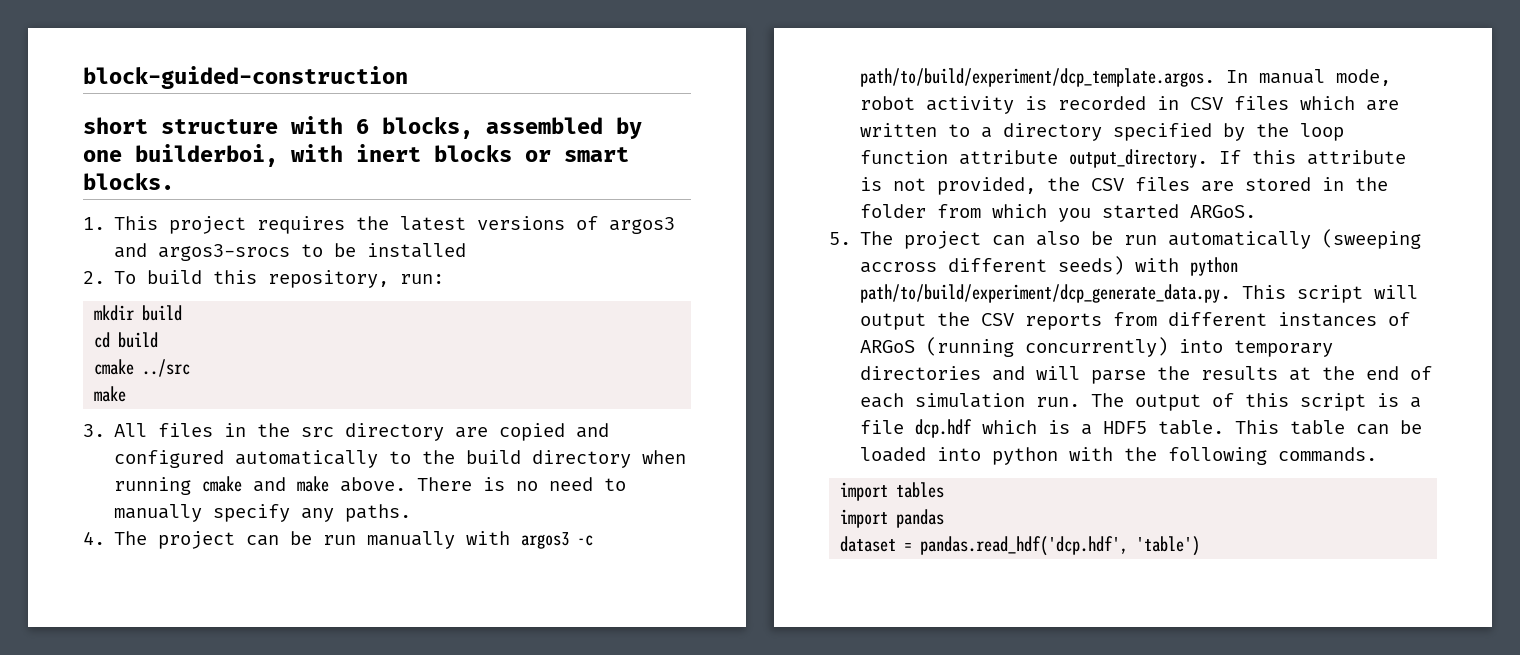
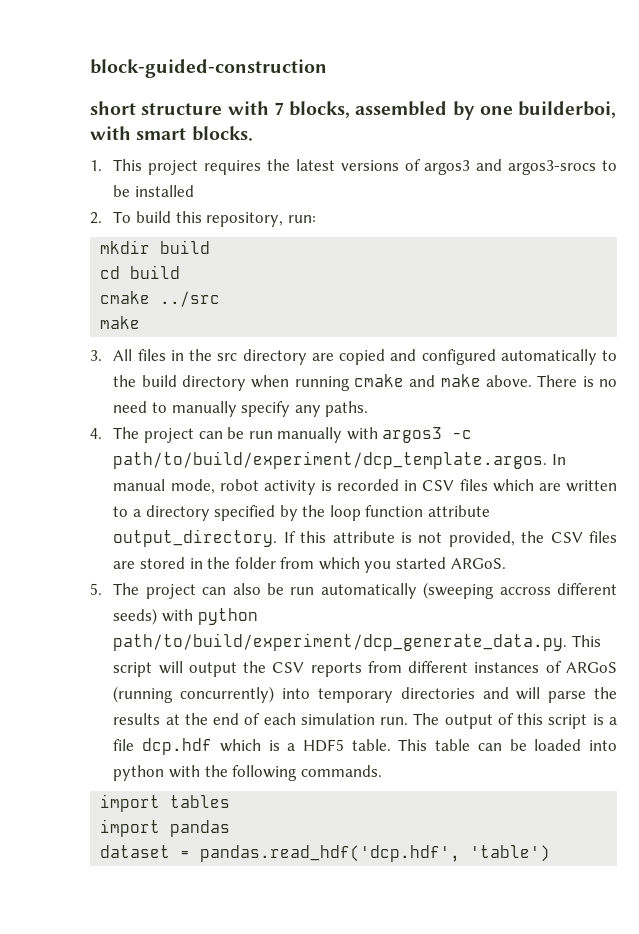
[356,119,369,134] 6 -> [273,102,284,115] 7
[356,144,551,162] inert blocks or -> (131, 133) none

